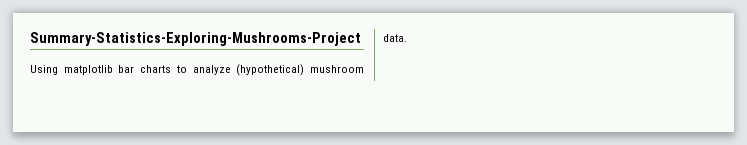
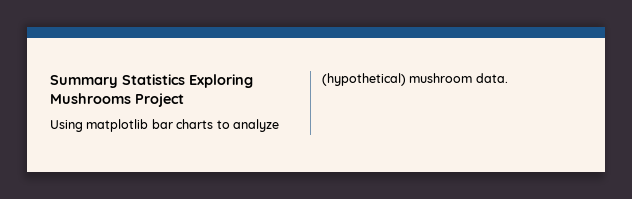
[30,32,361,46] Summary-Statistics-Exploring-Mushrooms-Project -> [50,74,253,88] [50,93,184,107] Summary Statistics Exploring Mushrooms Project

